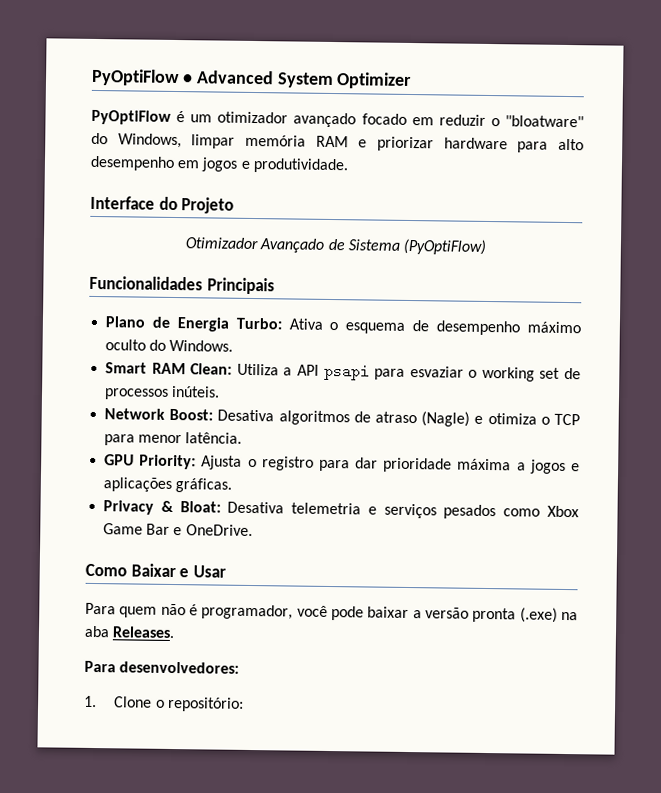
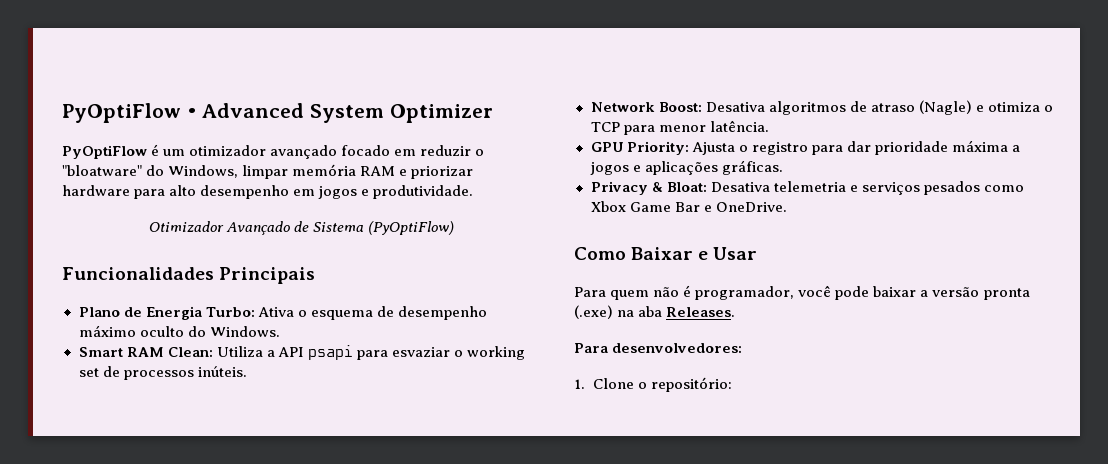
[90,195,235,214] // Interface do Projeto -> (474, 192) none

